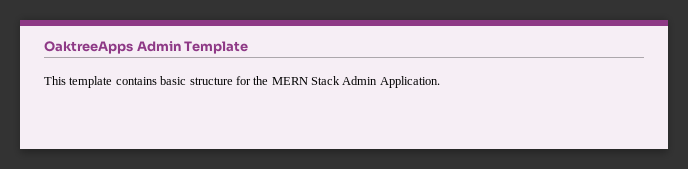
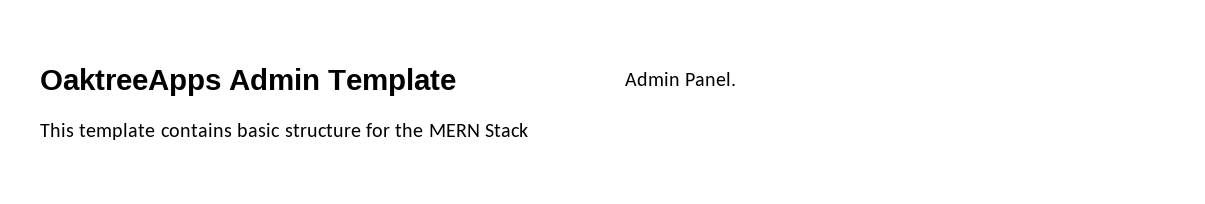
[379,76,440,88] Application. -> [685,72,737,86] Panel.

